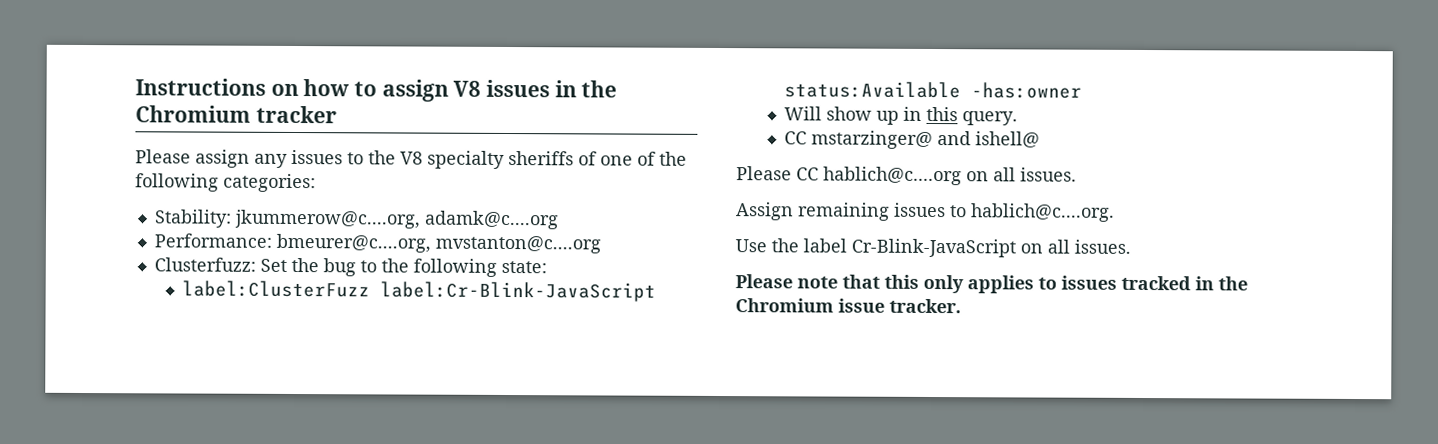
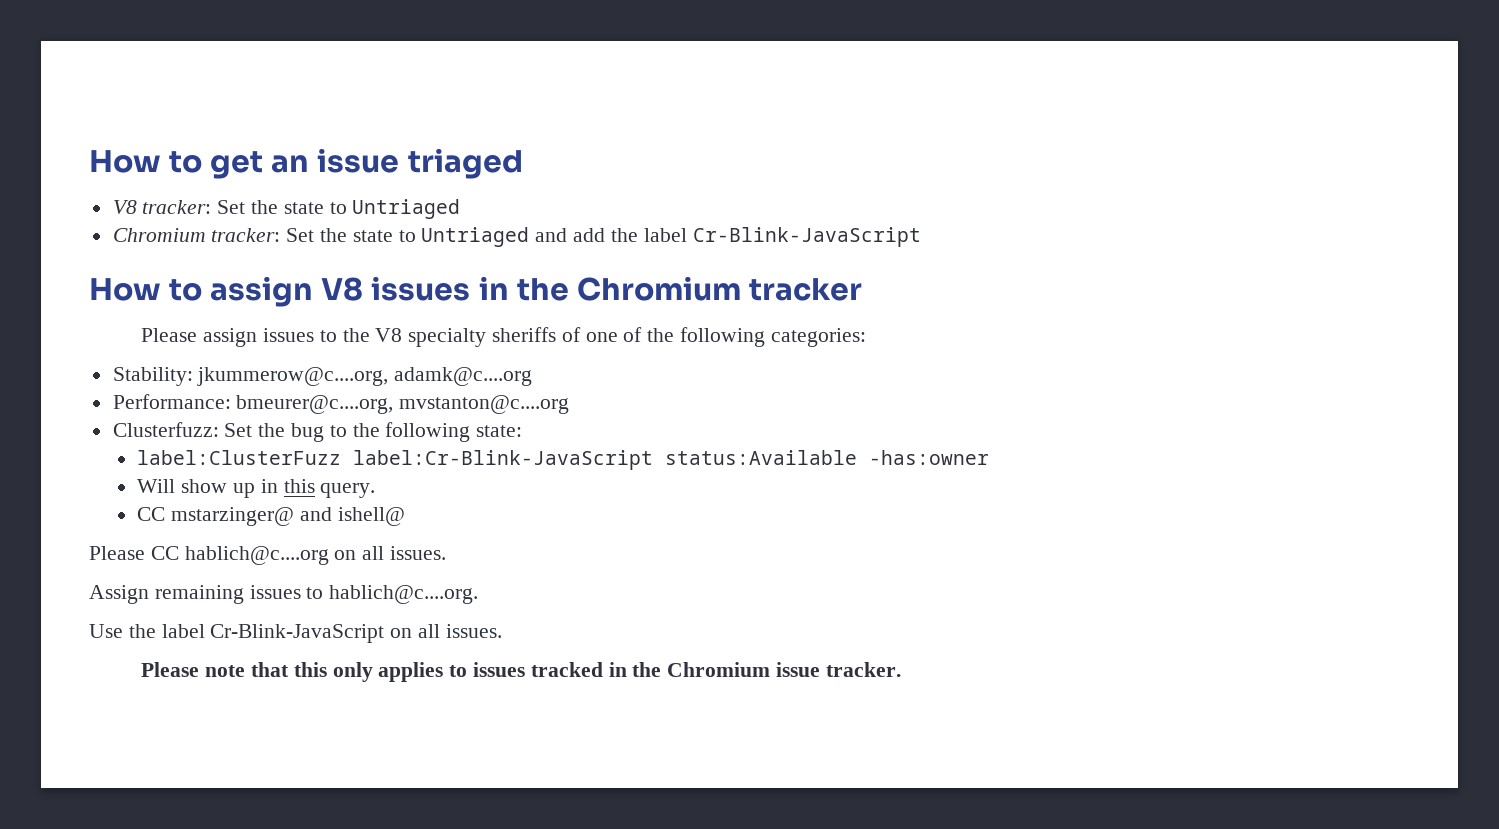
[135,78,350,97] Instructions on how -> [89,148,523,179] [112,199,461,219] [112,227,921,247] [89,278,161,301] How to get an issue triaged // V8 tracker: Set the state to Untriaged // Chromium tracker: Set the state to Untriaged and add the label Cr-Blink-JavaScript // How
[254,153,288,168] any -> (258, 337) none

